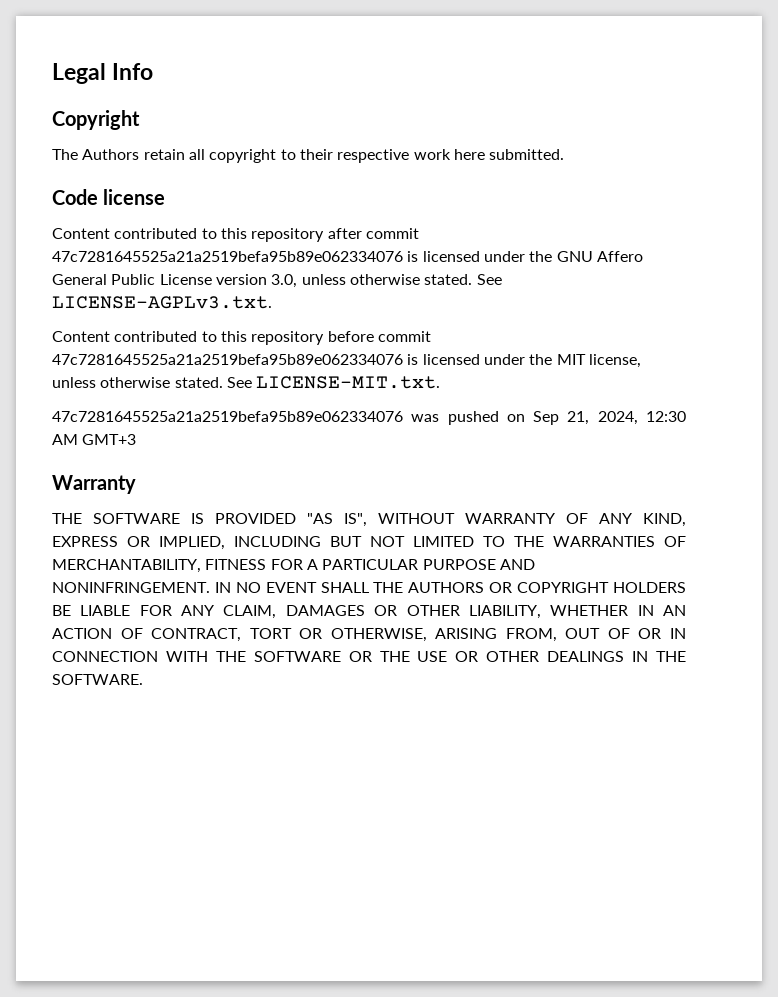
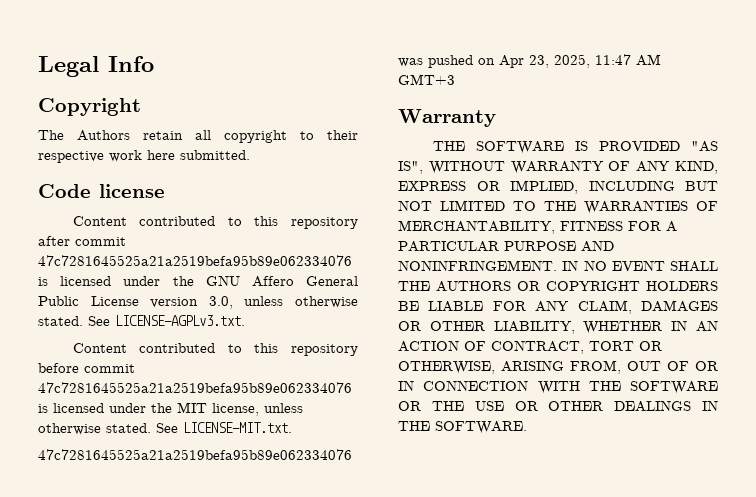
[533,411,687,425] Sep 21, 2024, 12:30 -> [499,54,631,68] Apr 23, 2025, 11:47

